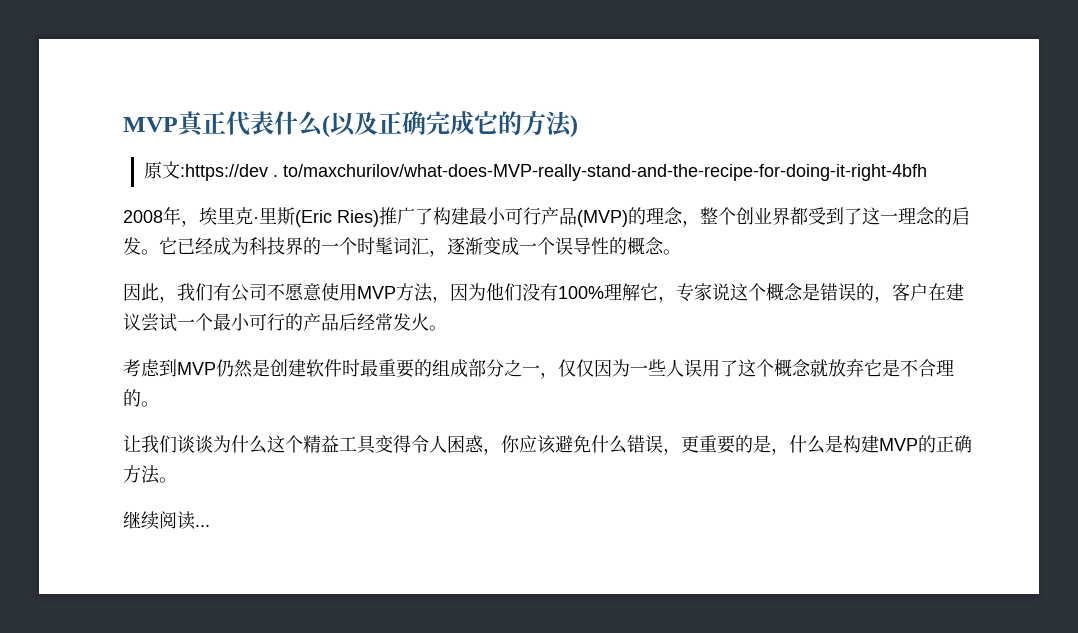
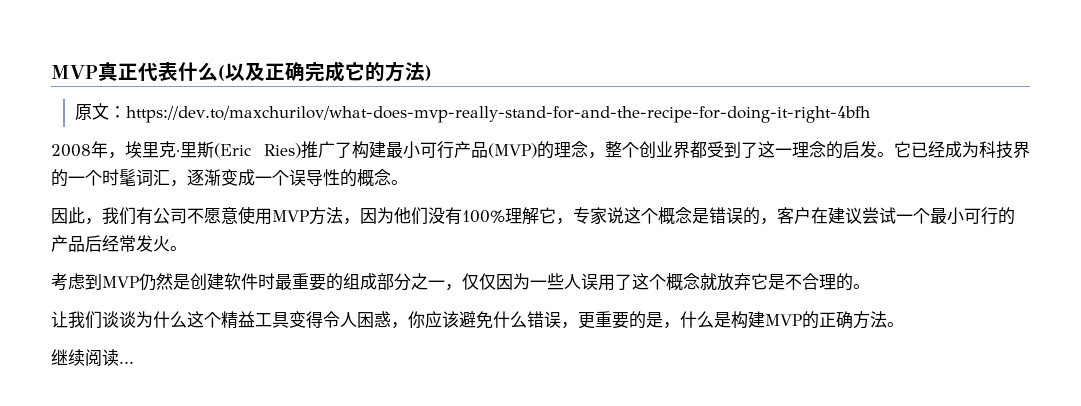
[179,164,927,181] :https://dev . to/maxchurilov/what-does-MVP-really-stand-and-the-recipe-for-doing-it-right-4bfh -> [108,106,870,123] ：https://dev.to/maxchurilov/what-does-mvp-really-stand-for-and-the-recipe-for-doing-it-right-4bfh

